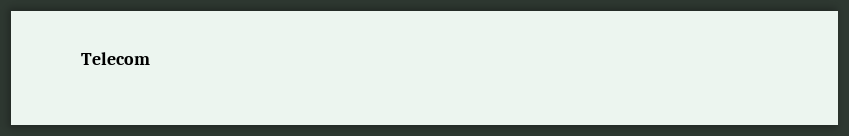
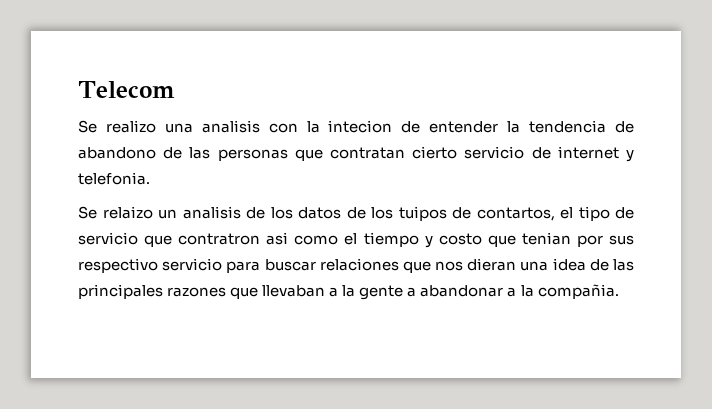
(150, 58) none -> [78,120,635,133] [78,146,634,162] [78,172,150,185] [78,206,634,221] [78,232,634,248] [78,258,634,273] [78,284,619,300] // Se realizo una analisis con la intecion de entender la tendencia de abandono de las personas que contratan cierto servicio de internet y telefonia. // Se relaizo un analisis de los datos de los tuipos de contartos, el tipo de servicio que contratron asi como el tiempo y costo que tenian por sus respectivo servicio para buscar relaciones que nos dieran una idea de las principales razones que llevaban a la gente a abandonar a la compañia.

